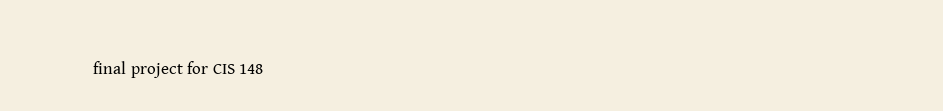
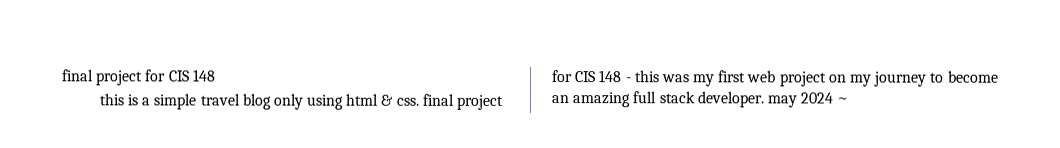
[93,61,264,78] final project for CIS 148 -> [61,69,216,86] [98,93,504,110] [551,70,999,87] [551,91,849,108] final project for CIS 148 // this is a simple travel blog only using html & css. final project for CIS 148 - this was my first web project on my journey to become an amazing full stack developer. may 2024 ~

